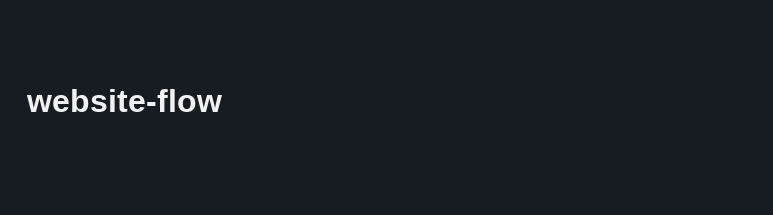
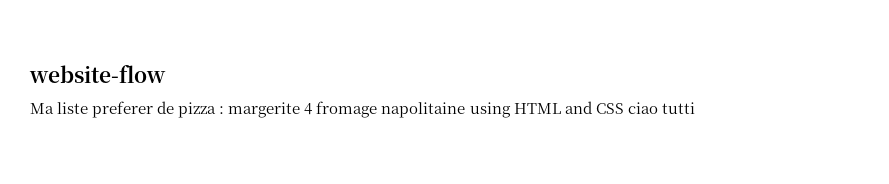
(222, 100) none -> [30,101,695,118] // Ma liste preferer de pizza : margerite 4 fromage napolitaine using HTML and CSS ciao tutti

